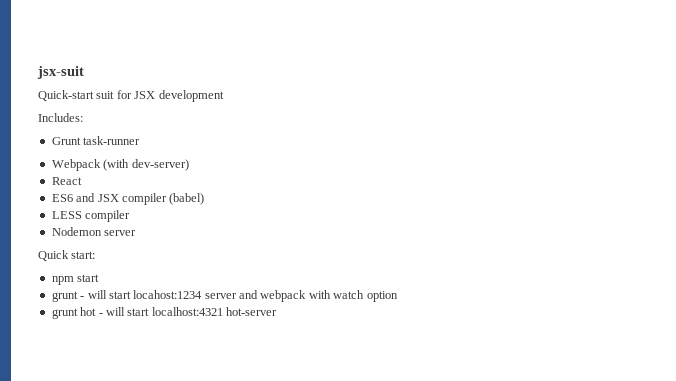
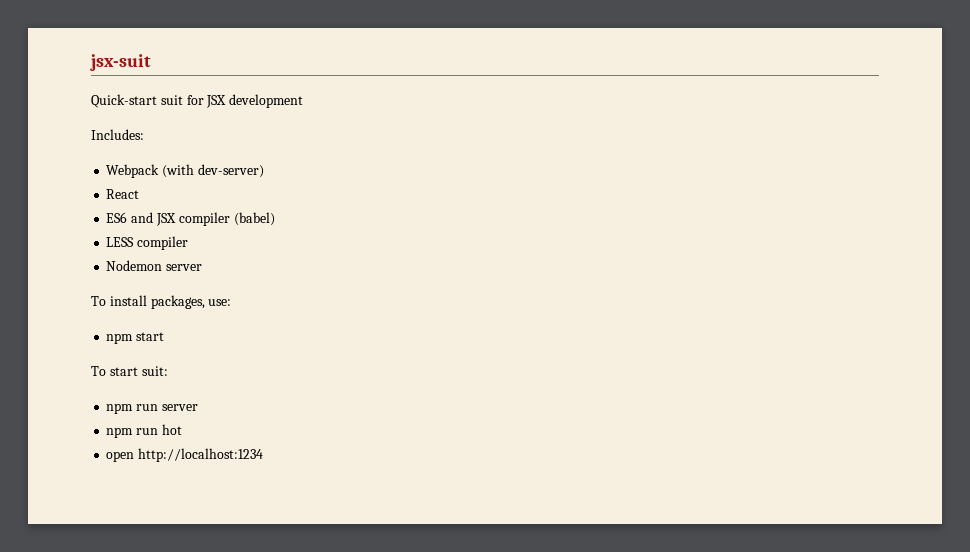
[51,136,141,145] // Grunt task-runner -> (144, 134) none
[38,250,96,261] [51,274,100,285] [51,290,398,302] [51,307,277,319] Quick start: // npm start // grunt - will start locahost:1234 server and webpack with watch option // grunt hot - will start localhost:4321 hot-server -> [91,295,232,309] [106,332,165,344] [91,366,168,376] [106,403,198,414] [106,424,182,438] [106,448,264,462] To install packages, use: // npm start // To start suit: // npm run server // npm run hot // open http://localhost:1234

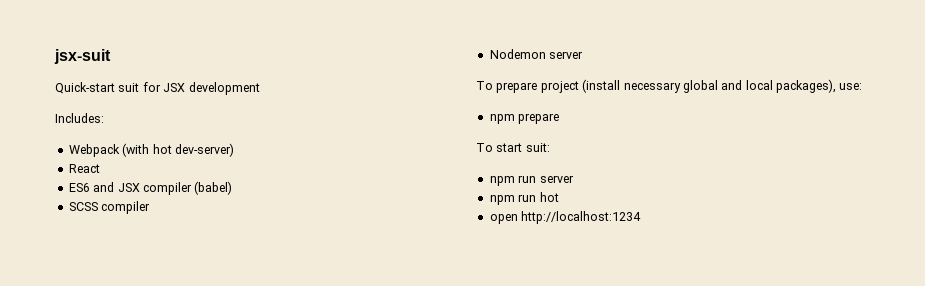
(195, 171) none -> [152,144,172,154] hot
[106,237,135,247] LESS -> [68,202,98,211] SCSS
[109,295,205,309] install packages, -> [496,79,836,93] prepare project (install necessary global and local packages),
[136,332,165,341] start -> [518,113,560,124] prepare

